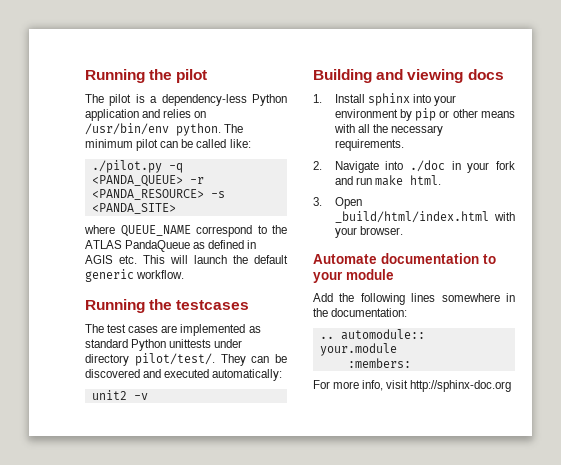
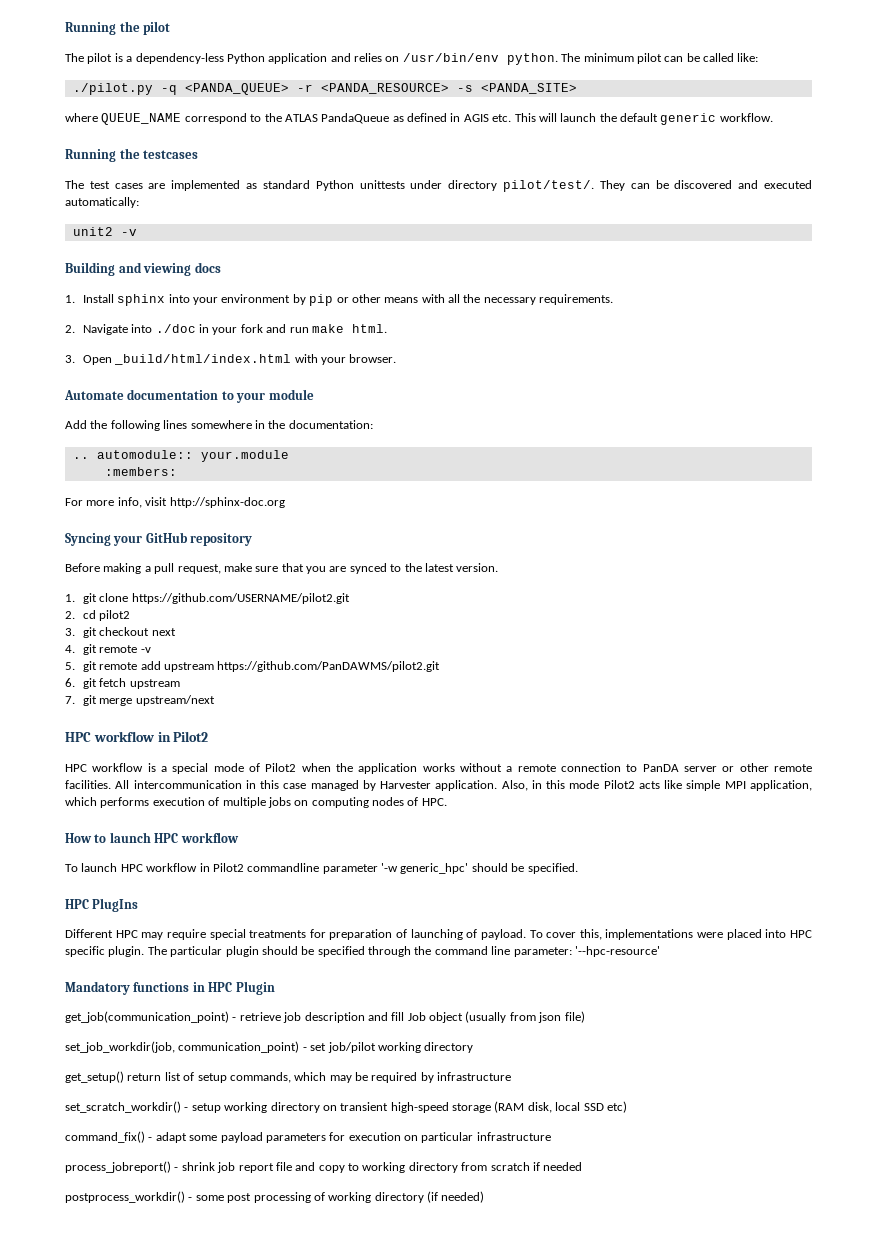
(512, 386) none -> [65,532,253,546] [65,563,499,574] [65,593,350,604] [65,610,131,621] [65,627,176,638] [65,644,151,655] [65,661,441,672] [65,678,180,689] [65,695,215,706] [65,731,209,742] [65,763,813,774] [65,780,813,791] [65,797,447,808] [65,832,239,843] [65,863,578,874] [65,898,139,912] [65,929,813,940] [65,946,660,957] [65,981,275,995] [65,1011,585,1023] [65,1041,474,1053] [65,1071,512,1083] [65,1101,627,1113] [65,1131,551,1143] [65,1161,583,1173] [65,1191,485,1203] // Syncing your GitHub repository // Before making a pull request, make sure that you are synced to the latest version. // 1. git clone https://github.com/USERNAME/pilot2.git // 2. cd pilot2 // 3. git checkout next // 4. git remote -v // 5. git remote add upstream https://github.com/PanDAWMS/pilot2.git // 6. git fetch upstream // 7. git merge upstream/next // HPC workflow in Pilot2 // HPC workflow is a special mode of Pilot2 when the application works without a remote connection to PanDA server or other remote facilities. All intercommunication in this case managed by Harvester application. Also, in this mode Pilot2 acts like simple MPI application, which performs execution of multiple jobs on computing nodes of HPC. // How to launch HPC workflow // To launch HPC workflow in Pilot2 commandline parameter '-w generic_hpc' should be specified. // HPC PlugIns // Different HPC may require special treatments for preparation of launching of payload. To cover this, implementations were placed into HPC specific plugin. The particular plugin should be specified through the command line parameter: '--hpc-resource' // Mandatory functions in HPC Plugin // get_job(communication_point) - retrieve job description and fill Job object (usually from json file) // set_job_workdir(job, communication_point) - set job/pilot working directory // get_setup() return list of setup commands, which may be required by infrastructure // set_scratch_workdir() - setup working directory on transient high-speed storage (RAM disk, local SSD etc) // command_fix() - adapt some payload parameters for execution on particular infrastructure // process_jobreport() - shrink job report file and copy to working directory from scratch if needed // postprocess_workdir() - some post processing of working directory (if needed)

